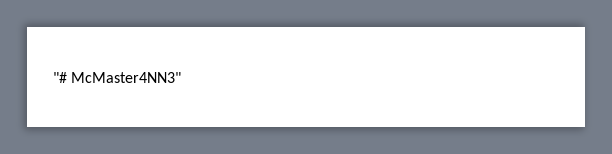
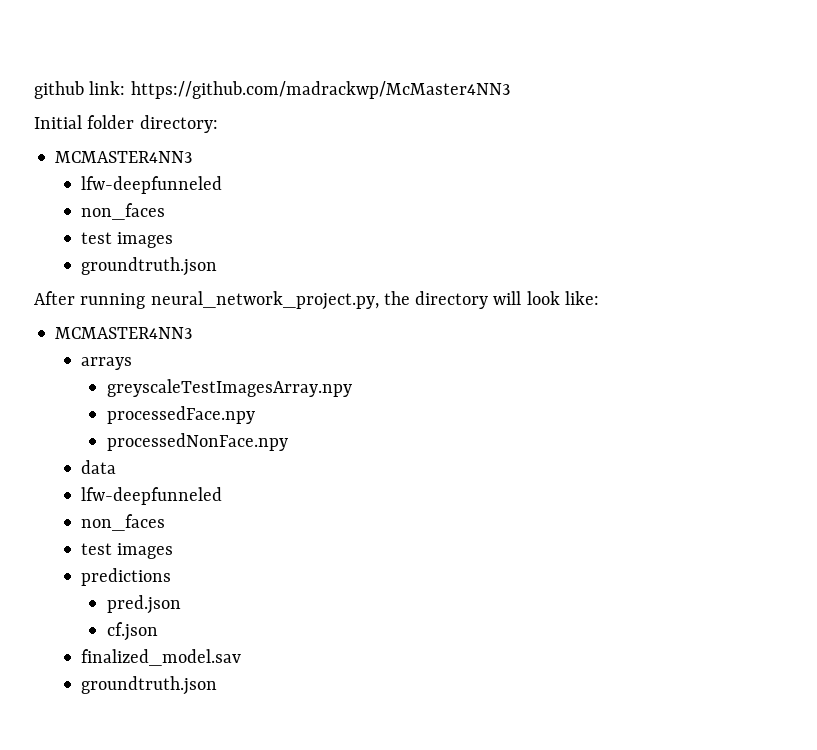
[53,72,182,83] "# McMaster4NN3" -> [34,81,510,99] [34,115,218,133] [55,151,193,163] [81,176,223,194] [81,203,166,220] [81,232,174,248] [81,257,218,276] [34,291,599,310] [55,327,193,339] [81,357,133,370] [106,379,352,397] [106,406,255,424] [106,433,288,451] [81,460,117,474] [81,487,223,505] [81,514,166,531] [81,543,174,559] [81,568,172,586] [106,595,181,614] [106,622,158,641] [81,649,242,666] [81,676,218,695] github link: https://github.com/madrackwp/McMaster4NN3 // Initial folder directory: // MCMASTER4NN3 // lfw-deepfunneled // non_faces // test images // groundtruth.json // After running neural_network_project.py, the directory will look like: // MCMASTER4NN3 // arrays // greyscaleTestImagesArray.npy // processedFace.npy // processedNonFace.npy // data // lfw-deepfunneled // non_faces // test images // predictions // pred.json // cf.json // finalized_model.sav // groundtruth.json

